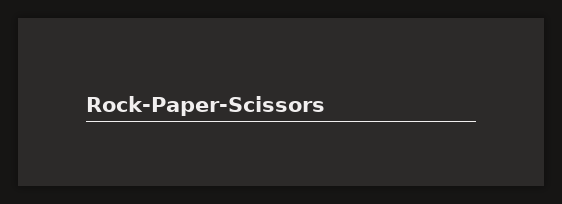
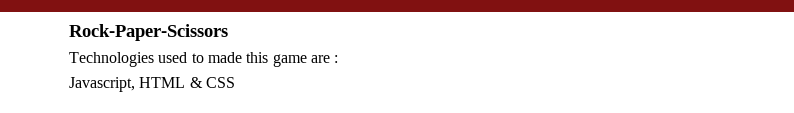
(325, 106) none -> [69,52,339,67] [69,77,235,92] // Technologies used to made this game are : // Javascript, HTML & CSS

